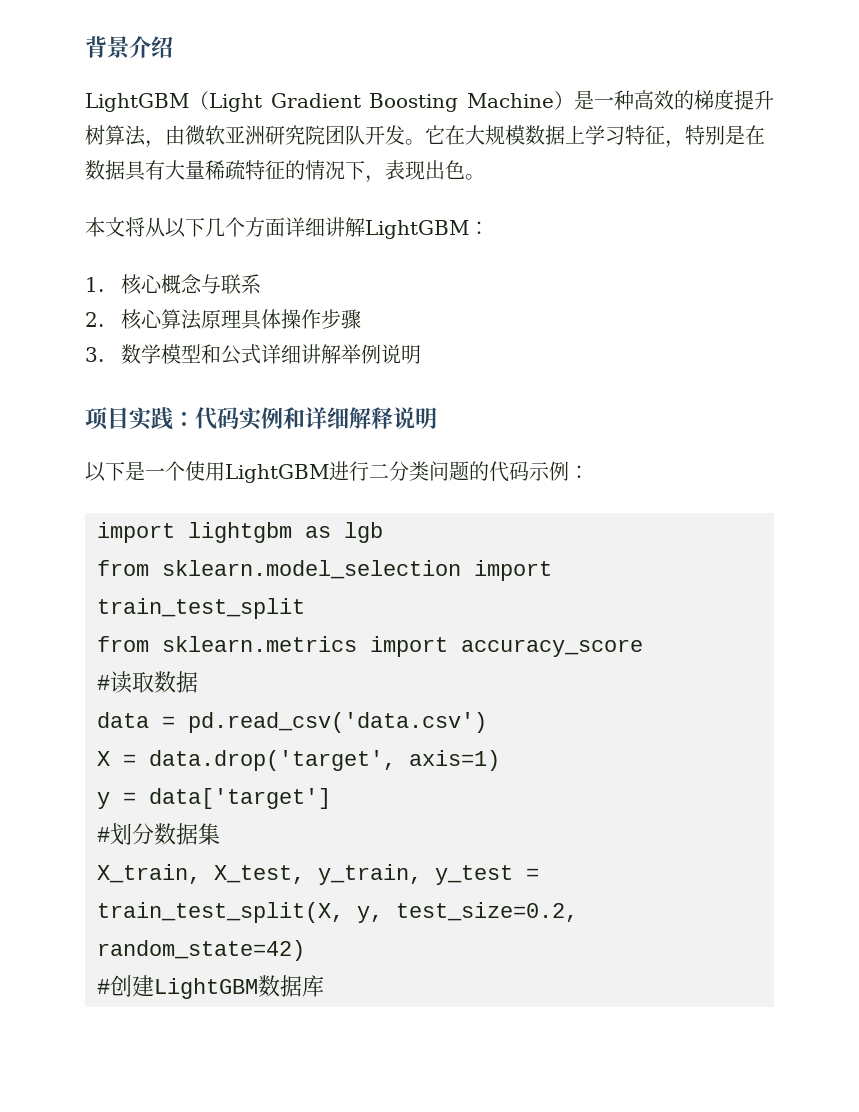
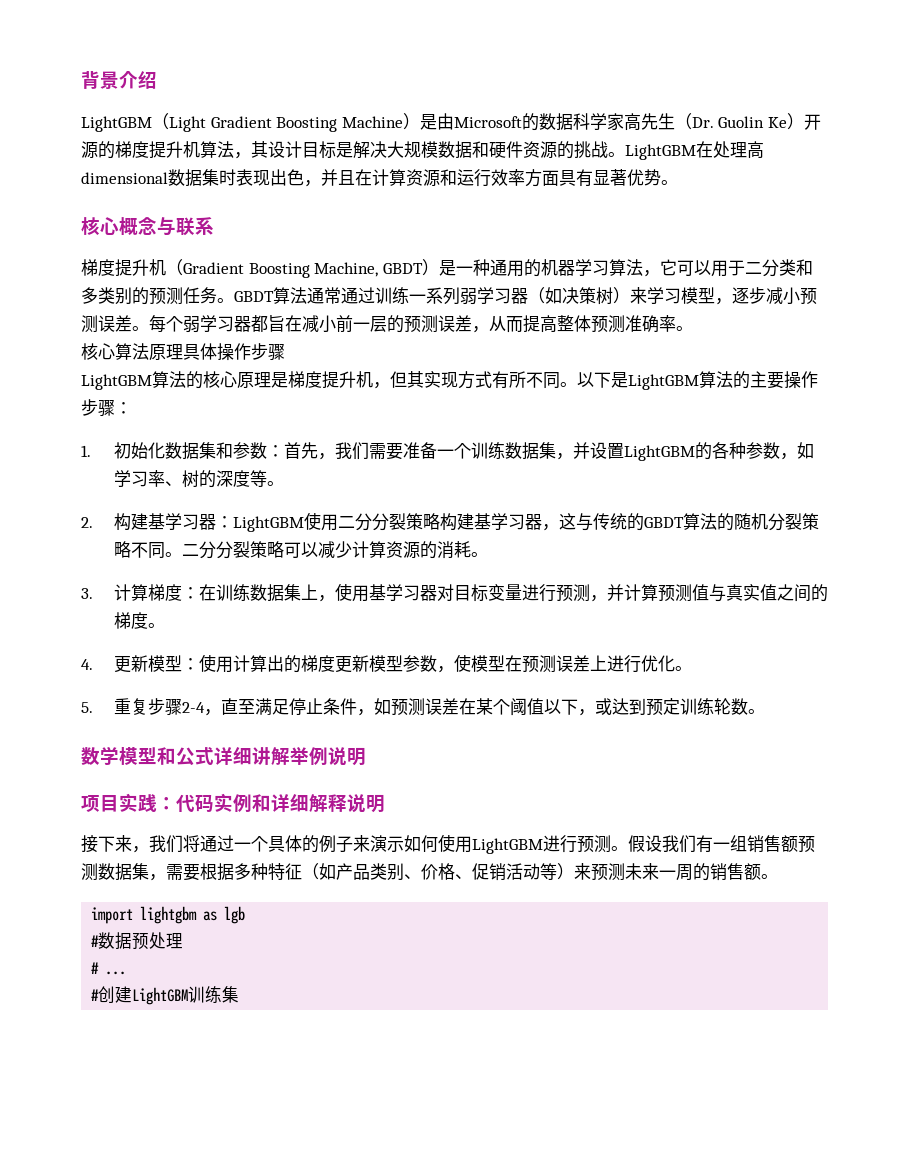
[594,89,774,110] [85,125,765,148] [85,160,485,183] [85,217,489,239] [85,274,262,295] [85,312,104,327] 一种高效的梯度提升树算法，由微软亚洲研究院团队开发。它在大规模数据上学习特征，特别是在数据具有大量稀疏特征的情况下，表现出色。 // 本文将从以下几个方面详细讲解LightGBM： // 1.核心概念与联系 // 2. -> [436,113,821,131] [81,141,764,160] [81,169,678,187] [81,217,214,236] [81,259,813,278] [81,287,817,305] [81,315,693,333] 由Microsoft的数据科学家高先生（Dr. Guolin Ke）开源的梯度提升机算法，其设计目标是解决大规模数据和硬件资源的挑战。LightGBM在处理高dimensional数据集时表现出色，并且在计算资源和运行效率方面具有显著优势。 // 核心概念与联系 // 梯度提升机（Gradient Boosting Machine, GBDT）是一种通用的机器学习算法，它可以用于二分类和多类别的预测任务。GBDT算法通常通过训练一系列弱学习器（如决策树）来学习模型，逐步减小预测误差。每个弱学习器都旨在减小前一层的预测误差，从而提高整体预测准确率。 //
[85,347,104,362] 3. -> [81,371,818,390] [81,399,132,417] [81,442,814,461] [113,470,284,488] [81,512,819,532] [113,541,488,559] [81,583,828,602] [113,612,165,629] [81,654,692,673] [81,698,765,716] LightGBM算法的核心原理是梯度提升机，但其实现方式有所不同。以下是LightGBM算法的主要操作步骤： // 1.初始化数据集和参数：首先，我们需要准备一个训练数据集，并设置LightGBM的各种参数，如学习率、树的深度等。 // 2.构建基学习器：LightGBM使用二分分裂策略构建基学习器，这与传统的GBDT算法的随机分裂策略不同。二分分裂策略可以减少计算资源的消耗。 // 3.计算梯度：在训练数据集上，使用基学习器对目标变量进行预测，并计算预测值与真实值之间的梯度。 // 4.更新模型：使用计算出的梯度更新模型参数，使模型在预测误差上进行优化。 // 5.重复步骤2-4，直至满足停止条件，如预测误差在某个阈值以下，或达到预定训练轮数。 //
[85,461,589,483] [97,522,383,543] [97,560,552,581] [97,598,305,619] [97,636,643,657] [97,671,198,694] [97,712,487,733] [97,750,500,771] [97,788,331,809] [97,823,220,845] [97,864,539,885] [97,902,578,923] [97,940,305,961] 以下是一个使用LightGBM进行二分类问题的代码示例： // import lightgbm as lgb // from sklearn.model_selection import train_test_split // from sklearn.metrics import accuracy_score // #读取数据 // data = pd.read_csv('data.csv') // X = data.drop('target', axis=1) // y = data['target'] // #划分数据集 // X_train, X_test, y_train, y_test = train_test_split(X, y, test_size=0.2, random_state=42) -> [81,834,815,854] [81,863,778,881] [91,906,246,924] [91,932,184,950] [91,962,127,975] 接下来，我们将通过一个具体的例子来演示如何使用LightGBM进行预测。假设我们有一组销售额预测数据集，需要根据多种特征（如产品类别、价格、促销活动等）来预测未来一周的销售额。 // import lightgbm as lgb // #数据预处理 // # ...
[258,975,324,997] 数据库 -> [188,986,240,1003] 训练集

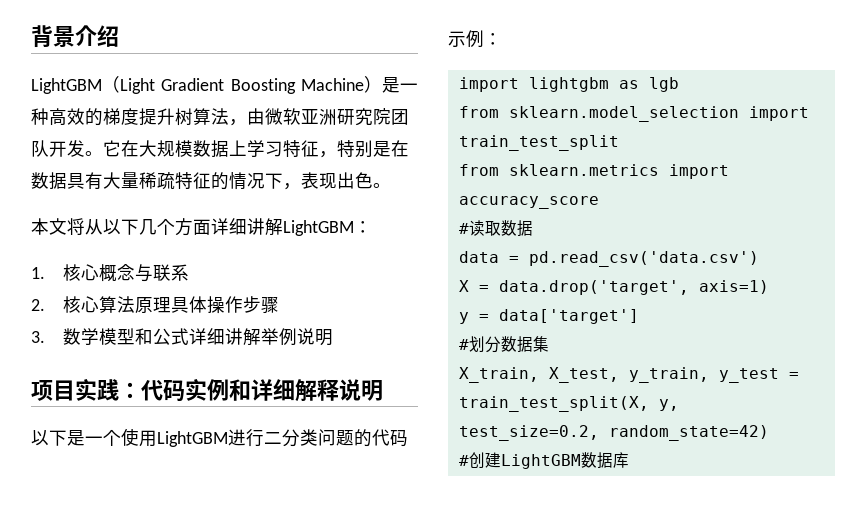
[436,113,821,131] [81,141,764,160] [81,169,678,187] [81,217,214,236] [81,259,813,278] [81,287,817,305] [81,315,693,333] 由Microsoft的数据科学家高先生（Dr. Guolin Ke）开源的梯度提升机算法，其设计目标是解决大规模数据和硬件资源的挑战。LightGBM在处理高dimensional数据集时表现出色，并且在计算资源和运行效率方面具有显著优势。 // 核心概念与联系 // 梯度提升机（Gradient Boosting Machine, GBDT）是一种通用的机器学习算法，它可以用于二分类和多类别的预测任务。GBDT算法通常通过训练一系列弱学习器（如决策树）来学习模型，逐步减小预测误差。每个弱学习器都旨在减小前一层的预测误差，从而提高整体预测准确率。 // -> [400,83,419,91] [31,108,409,126] [31,140,409,158] [31,172,391,190] [31,218,372,236] [31,264,189,282] [31,299,45,311] 一种高效的梯度提升树算法，由微软亚洲研究院团队开发。它在大规模数据上学习特征，特别是在数据具有大量稀疏特征的情况下，表现出色。 // 本文将从以下几个方面详细讲解LightGBM： // 1.核心概念与联系 // 2.
[81,371,818,390] [81,399,132,417] [81,442,814,461] [113,470,284,488] [81,512,819,532] [113,541,488,559] [81,583,828,602] [113,612,165,629] [81,654,692,673] [81,698,765,716] LightGBM算法的核心原理是梯度提升机，但其实现方式有所不同。以下是LightGBM算法的主要操作步骤： // 1.初始化数据集和参数：首先，我们需要准备一个训练数据集，并设置LightGBM的各种参数，如学习率、树的深度等。 // 2.构建基学习器：LightGBM使用二分分裂策略构建基学习器，这与传统的GBDT算法的随机分裂策略不同。二分分裂策略可以减少计算资源的消耗。 // 3.计算梯度：在训练数据集上，使用基学习器对目标变量进行预测，并计算预测值与真实值之间的梯度。 // 4.更新模型：使用计算出的梯度更新模型参数，使模型在预测误差上进行优化。 // 5.重复步骤2-4，直至满足停止条件，如预测误差在某个阈值以下，或达到预定训练轮数。 // -> [31,331,45,343] 3.
[81,834,815,854] [81,863,778,881] [91,906,246,924] [91,932,184,950] [91,962,127,975] 接下来，我们将通过一个具体的例子来演示如何使用LightGBM进行预测。假设我们有一组销售额预测数据集，需要根据多种特征（如产品类别、价格、促销活动等）来预测未来一周的销售额。 // import lightgbm as lgb // #数据预处理 // # ... -> [31,428,408,447] [448,30,502,48] [458,77,679,92] [458,106,809,122] [458,135,619,151] [458,164,729,179] [458,196,599,209] [458,220,533,237] [458,251,759,267] [458,280,769,295] [458,309,639,324] [458,336,549,353] [458,367,799,383] [458,396,679,412] [458,425,769,441] 以下是一个使用LightGBM进行二分类问题的代码示例： // import lightgbm as lgb // from sklearn.model_selection import train_test_split // from sklearn.metrics import accuracy_score // #读取数据 // data = pd.read_csv('data.csv') // X = data.drop('target', axis=1) // y = data['target'] // #划分数据集 // X_train, X_test, y_train, y_test = train_test_split(X, y, test_size=0.2, random_state=42)
[188,986,240,1003] 训练集 -> [580,452,629,469] 数据库

